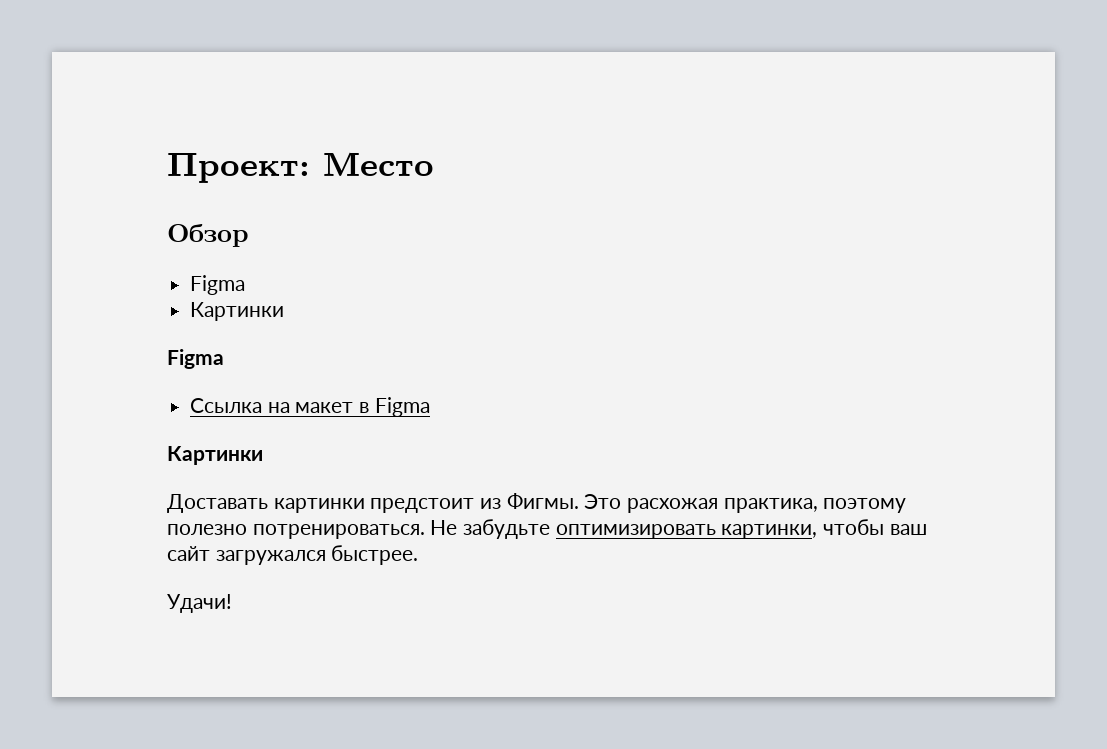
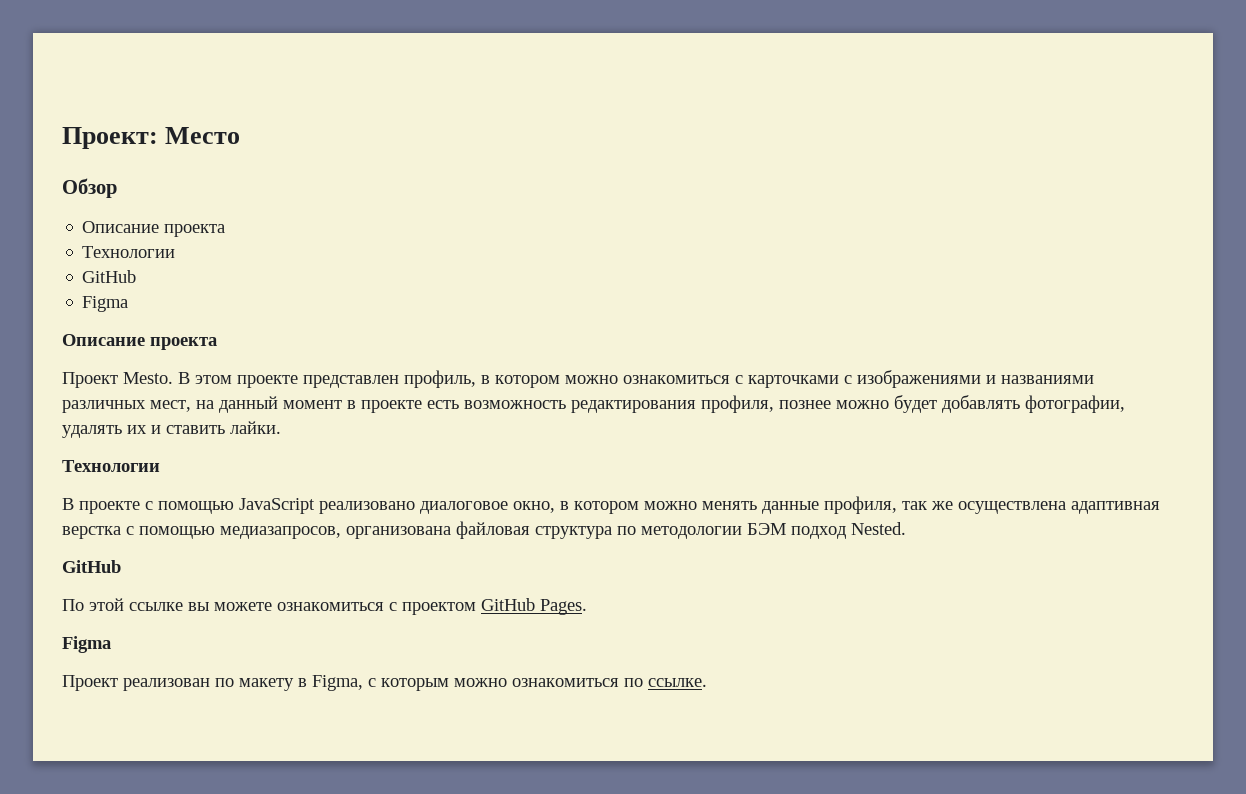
[190,275,246,295] [190,302,285,321] [167,349,224,369] [190,397,430,417] [167,446,263,465] [167,493,907,513] [167,519,927,539] [167,545,419,565] [167,594,232,613] Figma // Картинки // Figma // Ссылка на макет в Figma // Картинки // Доставать картинки предстоит из Фигмы. Это расхожая практика, поэтому полезно потренироваться. Не забудьте оптимизировать картинки, чтобы ваш сайт загружался быстрее. // Удачи! -> [82,221,226,237] [82,246,176,258] [82,270,137,283] [82,296,129,312] [62,334,217,350] [62,370,1094,388] [62,395,1125,413] [62,421,281,438] [62,460,160,472] [62,496,1160,514] [62,521,906,539] [62,560,121,573] [62,598,587,615] [62,636,111,653] [62,675,707,691] Описание проекта // Технологии // GitHub // Figma // Описание проекта // Проект Mesto. В этом проекте представлен профиль, в котором можно ознакомиться с карточками с изображениями и названиями различных мест, на данный момент в проекте есть возможность редактирования профиля, познее можно будет добавлять фотографии, удалять их и ставить лайки. // Технологии // В проекте с помощью JavaScript реализовано диалоговое окно, в котором можно менять данные профиля, так же осуществлена адаптивная верстка с помощью медиазапросов, организована файловая структура по методологии БЭМ подход Nested. // GitHub // По этой ссылке вы можете ознакомиться с проектом GitHub Pages. // Figma // Проект реализован по макету в Figma, с которым можно ознакомиться по ссылке.

